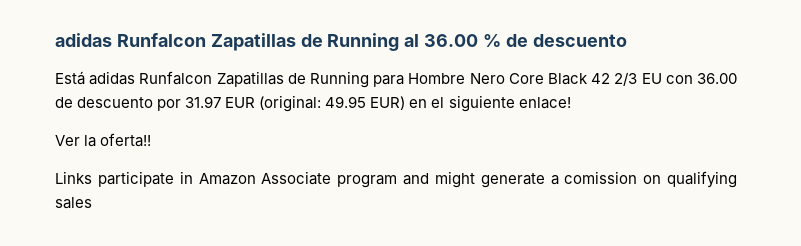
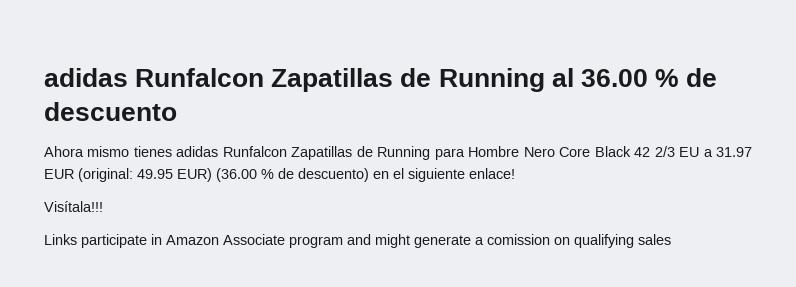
[55,71,85,85] Está -> [44,146,172,157] Ahora mismo tienes
[665,73,738,84] [55,97,182,111] con 36.00 de descuento por -> [703,149,713,157] a
(406, 103) none -> [216,168,369,182] (36.00 % de descuento)
[55,133,152,147] Ver la oferta!! -> [44,201,103,212] Visítala!!!

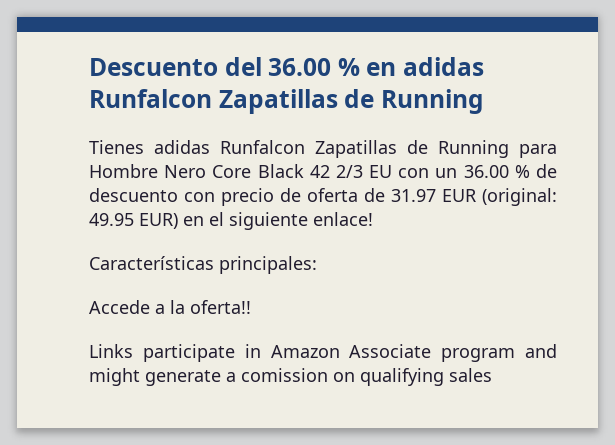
[44,68,718,92] [44,102,177,121] [44,146,172,157] adidas Runfalcon Zapatillas de Running al 36.00 % de descuento // Ahora mismo tienes -> [89,57,485,76] [89,89,484,114] [89,140,144,154] Descuento del 36.00 % en adidas Runfalcon Zapatillas de Running // Tienes
[703,149,713,157] a -> [398,164,557,178] [89,188,385,206] con un 36.00 % de descuento con precio de oferta de
[216,168,369,182] (36.00 % de descuento) -> (178, 221) none
[44,201,103,212] Visítala!!! -> [89,256,317,274] [89,300,251,314] Características principales: // Accede a la oferta!!

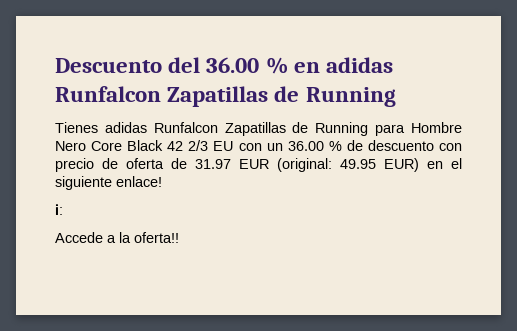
[89,256,317,274] Características principales: -> [55,204,63,215] ℹ:
[89,344,557,362] [89,368,492,386] // Links participate in Amazon Associate program and might generate a comission on qualifying sales -> (179, 237) none

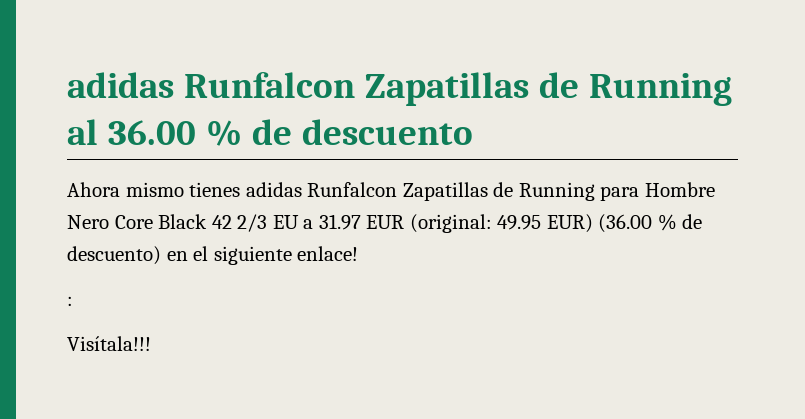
[55,57,394,74] [55,86,396,107] [55,122,98,133] Descuento del 36.00 % en adidas Runfalcon Zapatillas de Running // Tienes -> [67,72,732,106] [67,119,473,146] [67,182,241,197] adidas Runfalcon Zapatillas de Running al 36.00 % de descuento // Ahora mismo tienes
[238,140,462,151] [55,158,187,172] con un 36.00 % de descuento con precio de oferta de -> [303,219,314,229] a
(419, 165) none -> [598,214,703,233] [67,246,161,265] (36.00 % de descuento)
[55,204,63,215] [55,232,179,243] ℹ: // Accede a la oferta!! -> [67,296,73,306] [67,336,151,351] : // Visítala!!!

